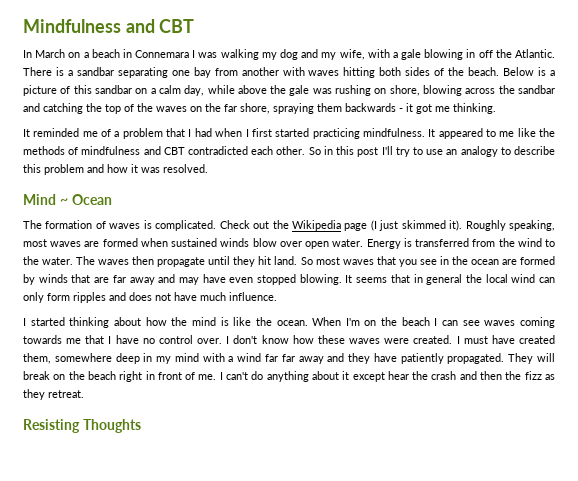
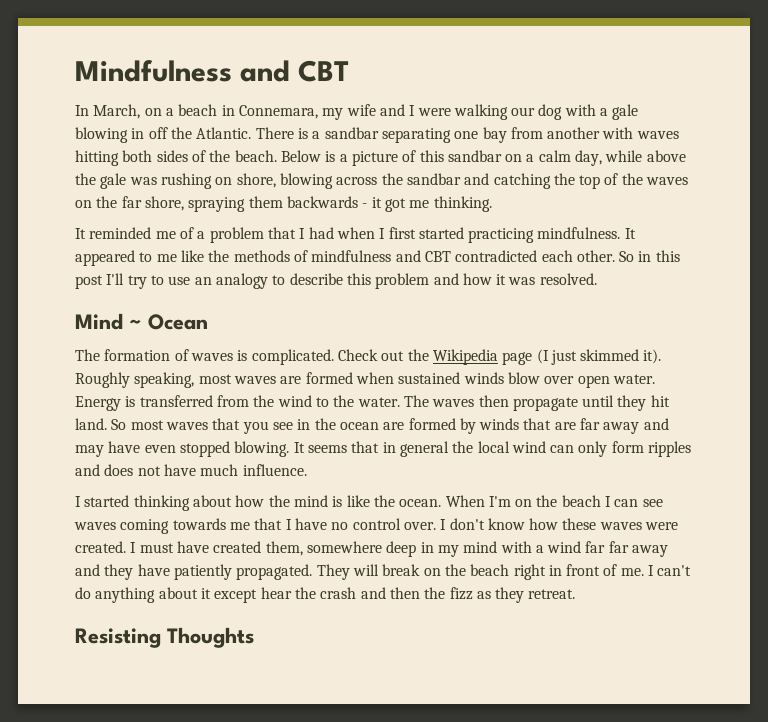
[35,49,66,58] March -> [93,104,141,119] March,
[135,49,365,60] Connemara I was walking my dog and my wife, -> [238,104,563,120] Connemara, my wife and I were walking our dog

